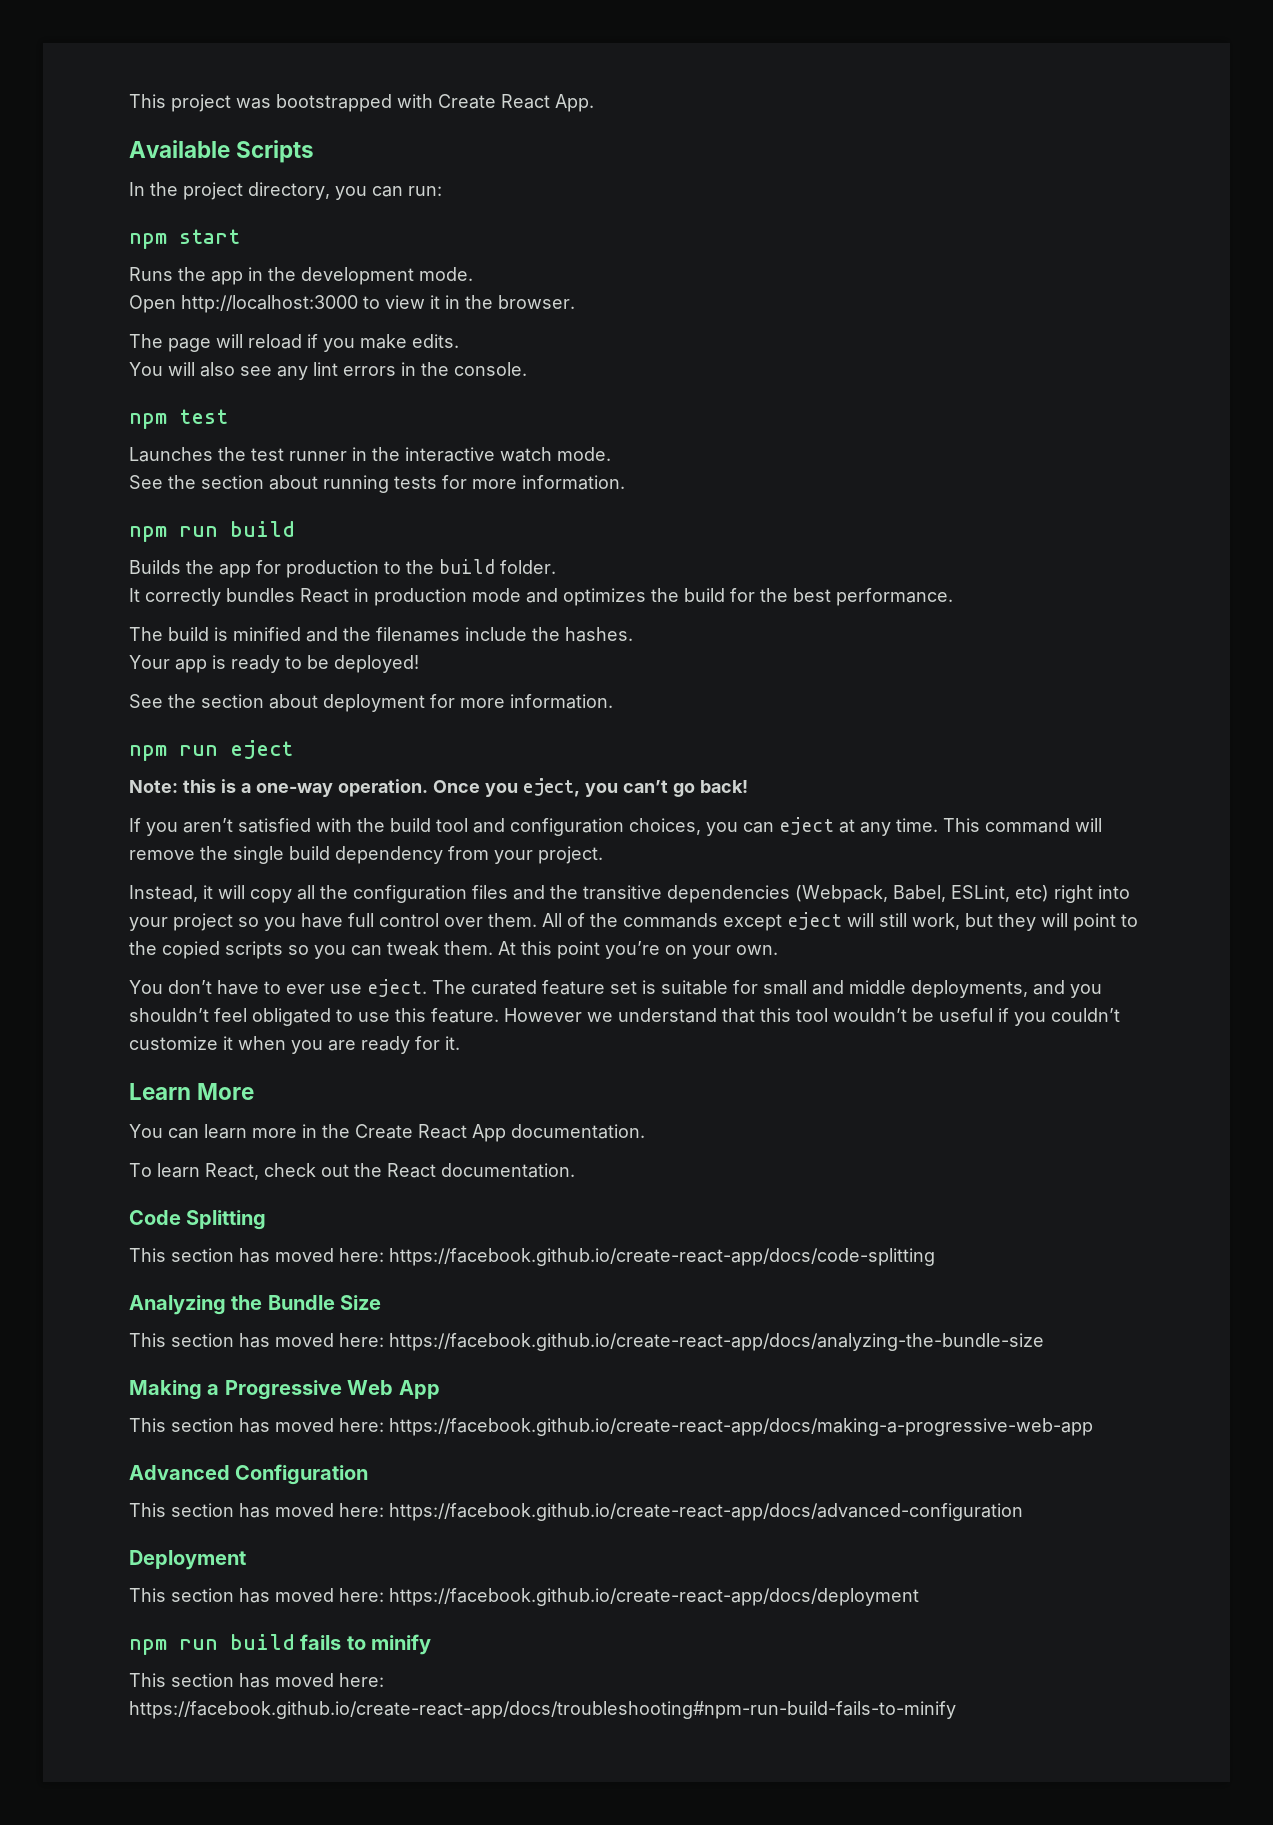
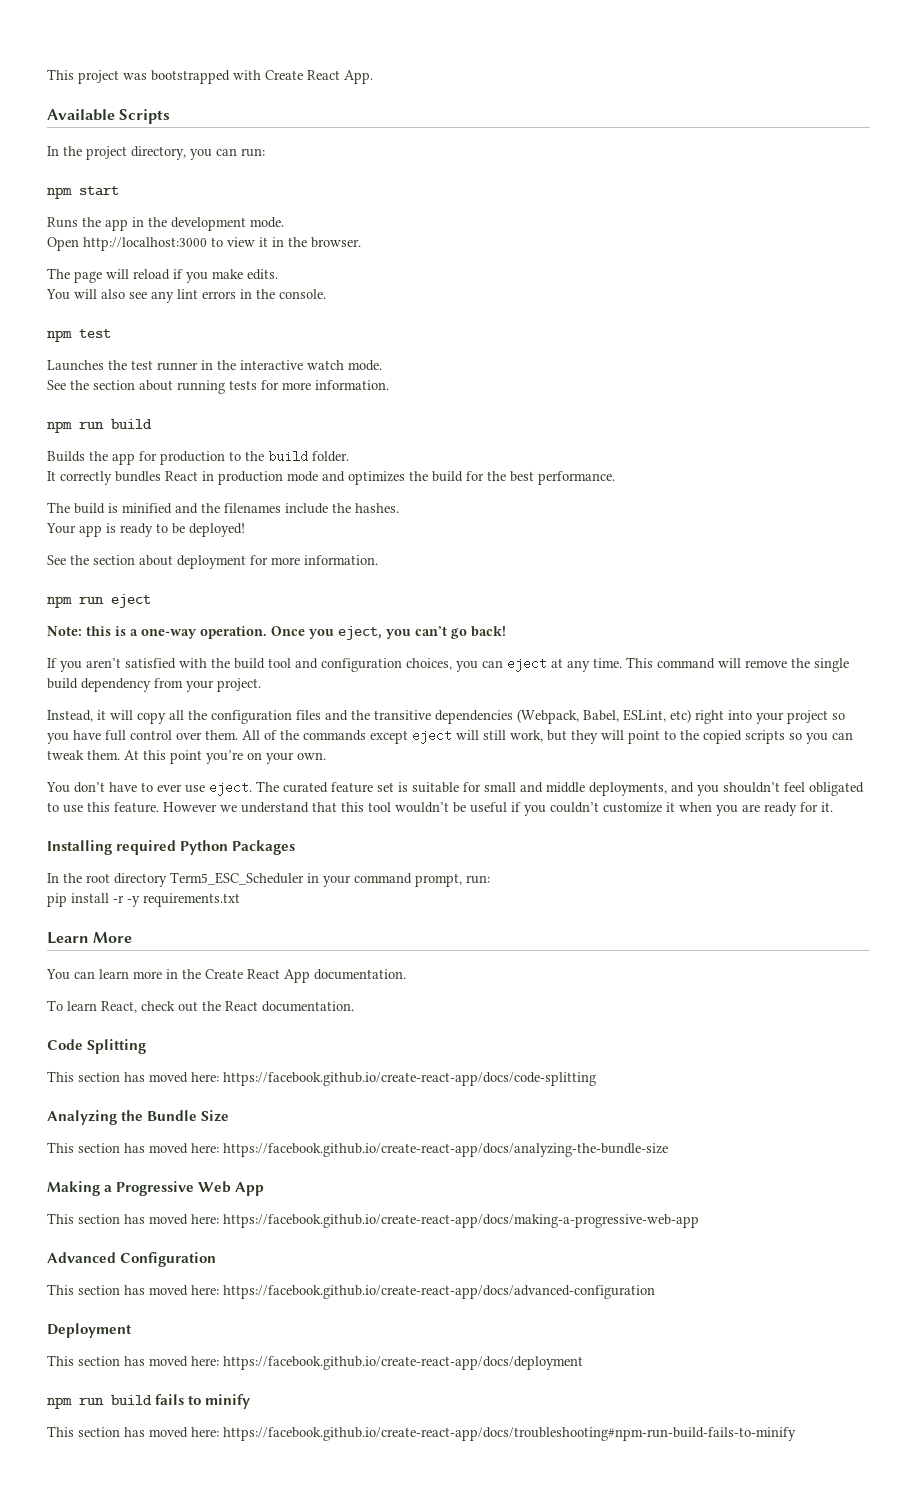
(460, 1043) none -> [47,840,296,855] [47,872,490,887] [47,893,240,907] // Installing required Python Packages // In the root directory Term5_ESC_Scheduler in your command prompt, run: // pip install -r -y requirements.txt

